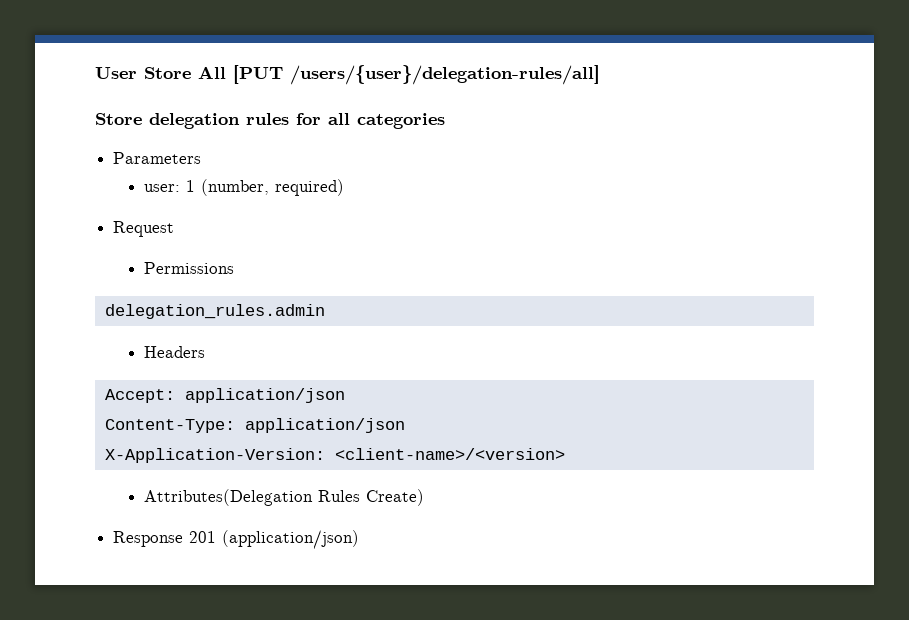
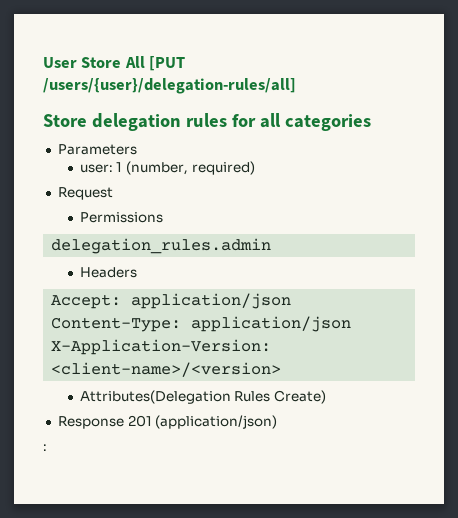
(360, 539) none -> [43,444,47,451] // :

